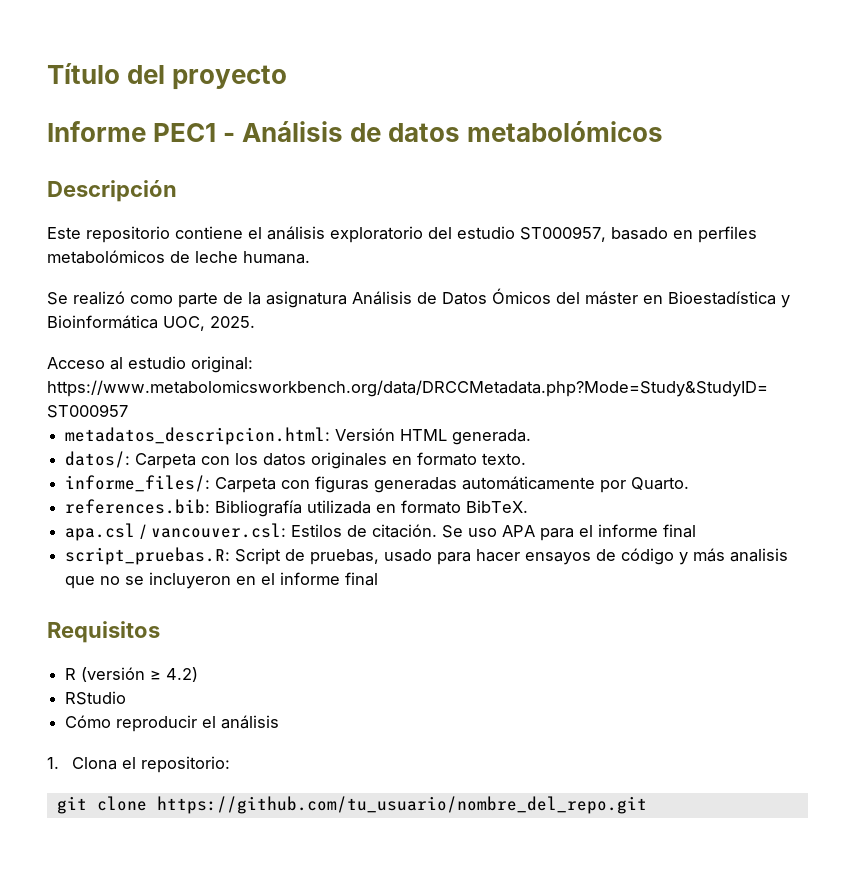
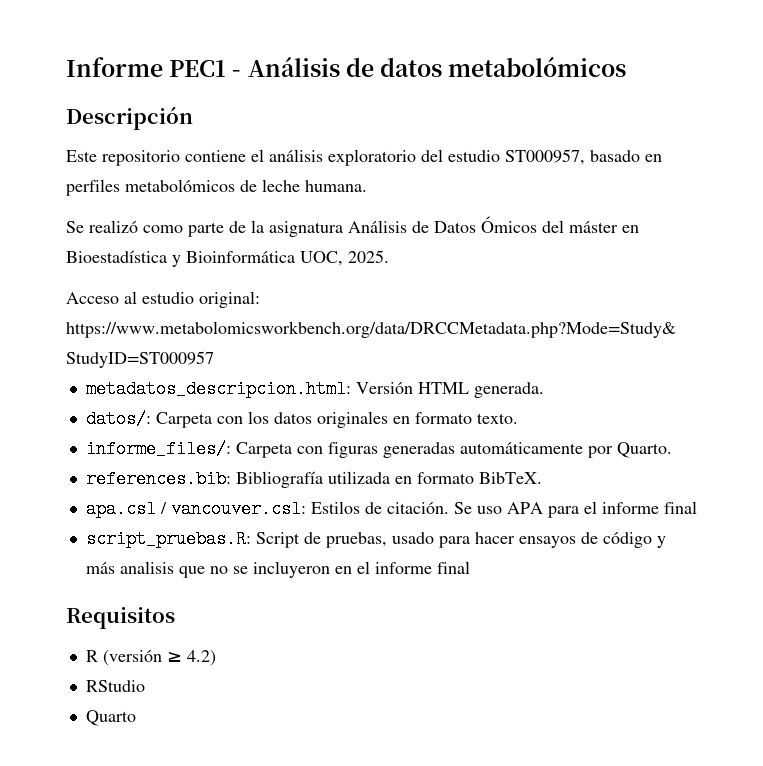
[47,63,288,90] Título del proyecto // -> (66, 67) none
[65,715,280,732] [47,756,230,773] [56,796,647,814] Cómo reproducir el análisis // 1. Clona el repositorio: // git clone https://github.com/tu_usuario/nombre_del_repo.git -> [85,710,136,726] Quarto

